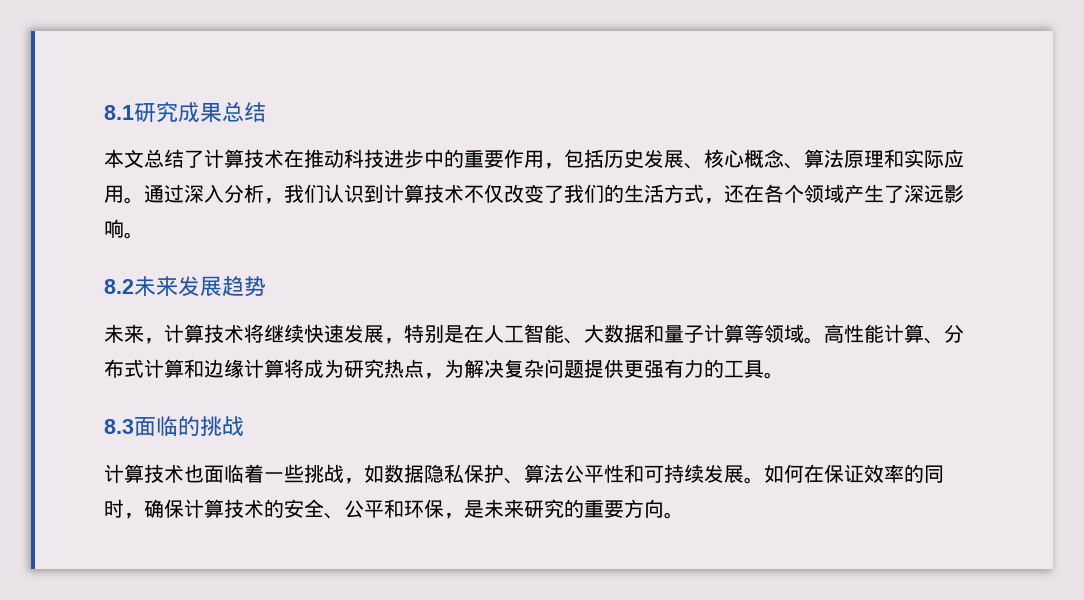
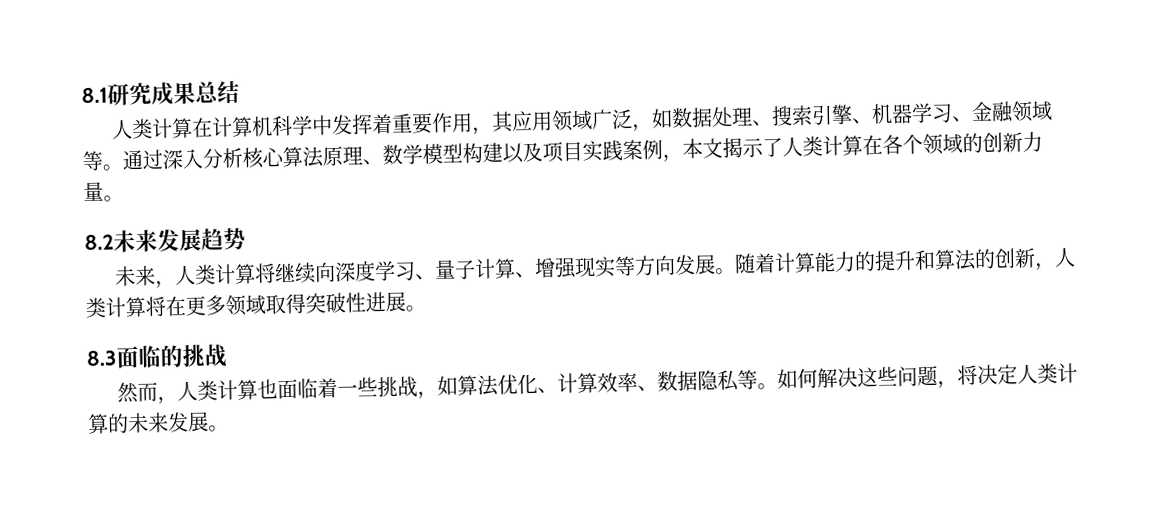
[104,149,964,169] [104,184,964,204] [104,219,124,238] 本文总结了计算技术在推动科技进步中的重要作用，包括历史发展、核心概念、算法原理和实际应用。通过深入分析，我们认识到计算技术不仅改变了我们的生活方式，还在各个领域产生了深远影响 -> [110,100,1053,140] [82,131,1043,172] [83,181,104,202] 人类计算在计算机科学中发挥着重要作用，其应用领域广泛，如数据处理、搜索引擎、机器学习、金融领域等。通过深入分析核心算法原理、数学模型构建以及项目实践案例，本文揭示了人类计算在各个领域的创新力量
[164,324,964,344] [104,359,764,379] 计算技术将继续快速发展，特别是在人工智能、大数据和量子计算等领域。高性能计算、分布式计算和边缘计算将成为研究热点，为解决复杂问题提供更强有力的工具 -> [173,246,1076,286] [85,291,406,319] 人类计算将继续向深度学习、量子计算、增强现实等方向发展。随着计算能力的提升和算法的创新，人类计算将在更多领域取得突破性进展
[104,464,184,483] 计算技术 -> [116,379,258,405] 然而，人类计算
[384,464,944,484] [104,499,664,519] 数据隐私保护、算法公平性和可持续发展。如何在保证效率的同时，确保计算技术的安全、公平和环保，是未来研究的重要方向 -> [456,362,1078,397] [87,411,209,434] 算法优化、计算效率、数据隐私等。如何解决这些问题，将决定人类计算的未来发展

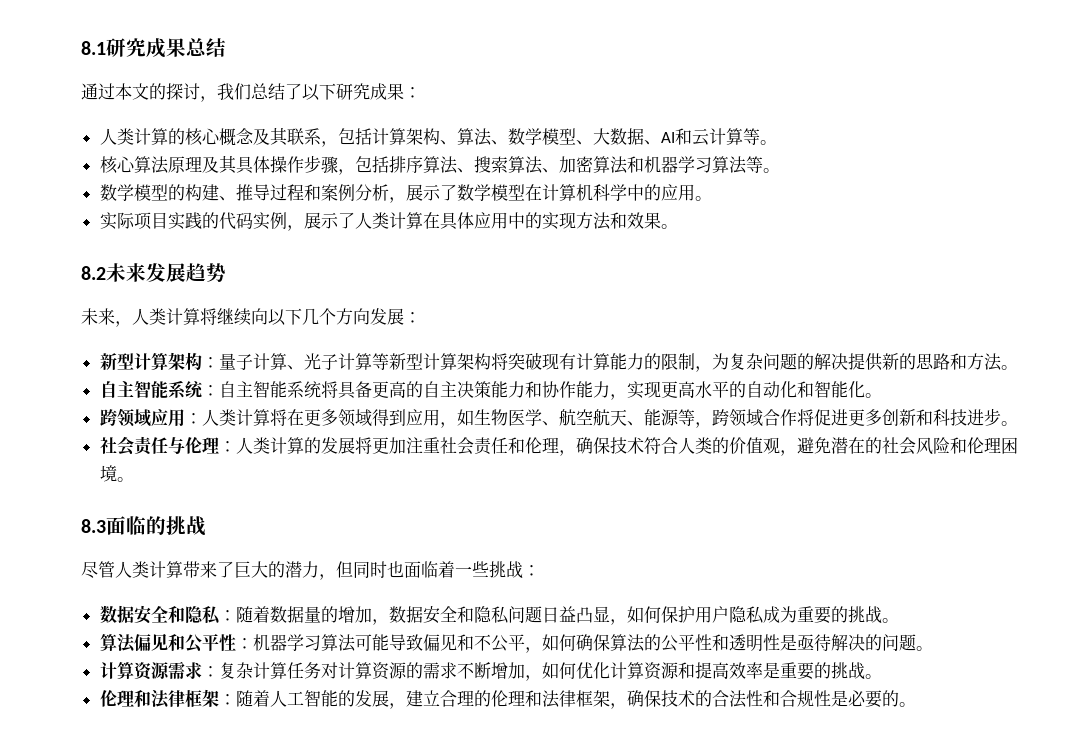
[110,100,1053,140] [82,131,1043,172] [83,181,104,202] 人类计算在计算机科学中发挥着重要作用，其应用领域广泛，如数据处理、搜索引擎、机器学习、金融领域等。通过深入分析核心算法原理、数学模型构建以及项目实践案例，本文揭示了人类计算在各个领域的创新力量 -> [81,83,421,102] [99,127,777,147] [99,155,780,175] [99,184,712,203] [99,212,661,231] 通过本文的探讨，我们总结了以下研究成果： // 人类计算的核心概念及其联系，包括计算架构、算法、数学模型、大数据、AI和云计算等。 // 核心算法原理及其具体操作步骤，包括排序算法、搜索算法、加密算法和机器学习算法等。 // 数学模型的构建、推导过程和案例分析，展示了数学模型在计算机科学中的应用。 // 实际项目实践的代码实例，展示了人类计算在具体应用中的实现方法和效果
[333,247,1056,282] 深度学习、量子计算、增强现实等方向发展。随着计算能力的提升和算法的创新， -> [268,308,421,326] [99,352,1018,372] [99,380,882,400] [99,408,202,427] 以下几个方向发展： // 新型计算架构：量子计算、光子计算等新型计算架构将突破现有计算能力的限制，为复杂问题的解决提供新的思路和方法。 // 自主智能系统：自主智能系统将具备更高的自主决策能力和协作能力，实现更高水平的自动化和智能化。 // 跨领域应用：
[265,291,406,315] 取得突破性进展 -> [371,408,1018,428] [99,436,1018,456] [99,465,117,482] 得到应用，如生物医学、航空航天、能源等，跨领域合作将促进更多创新和科技进步。 // 社会责任与伦理：人类计算的发展将更加注重社会责任和伦理，确保技术符合人类的价值观，避免潜在的社会风险和伦理困境
[116,362,1078,405] [87,411,209,434] 然而，人类计算也面临着一些挑战，如算法优化、计算效率、数据隐私等。如何解决这些问题，将决定人类计算的未来发展 -> [81,561,540,580] [99,605,899,625] [99,633,933,653] [99,661,882,681] [99,689,899,709] 尽管人类计算带来了巨大的潜力，但同时也面临着一些挑战： // 数据安全和隐私：随着数据量的增加，数据安全和隐私问题日益凸显，如何保护用户隐私成为重要的挑战。 // 算法偏见和公平性：机器学习算法可能导致偏见和不公平，如何确保算法的公平性和透明性是亟待解决的问题。 // 计算资源需求：复杂计算任务对计算资源的需求不断增加，如何优化计算资源和提高效率是重要的挑战。 // 伦理和法律框架：随着人工智能的发展，建立合理的伦理和法律框架，确保技术的合法性和合规性是必要的

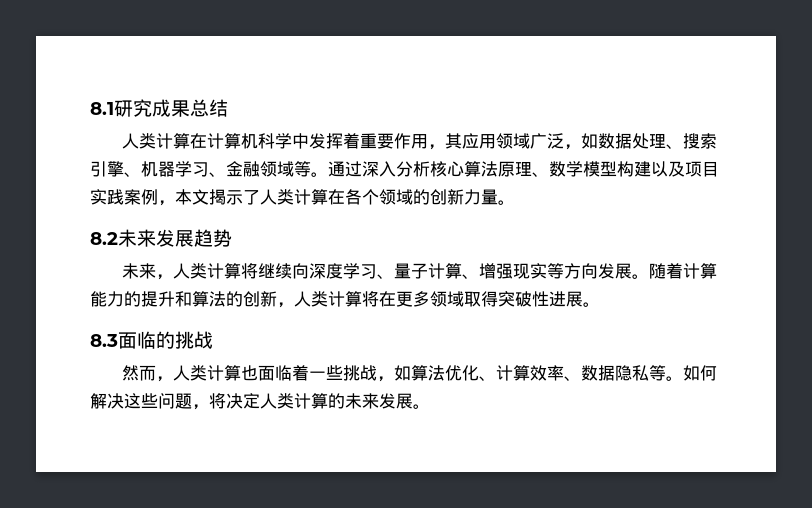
[81,83,421,102] [99,127,777,147] [99,155,780,175] [99,184,712,203] [99,212,661,231] 通过本文的探讨，我们总结了以下研究成果： // 人类计算的核心概念及其联系，包括计算架构、算法、数学模型、大数据、AI和云计算等。 // 核心算法原理及其具体操作步骤，包括排序算法、搜索算法、加密算法和机器学习算法等。 // 数学模型的构建、推导过程和案例分析，展示了数学模型在计算机科学中的应用。 // 实际项目实践的代码实例，展示了人类计算在具体应用中的实现方法和效果 -> [122,133,718,150] [90,161,719,177] [90,189,498,206] 人类计算在计算机科学中发挥着重要作用，其应用领域广泛，如数据处理、搜索引擎、机器学习、金融领域等。通过深入分析核心算法原理、数学模型构建以及项目实践案例，本文揭示了人类计算在各个领域的创新力量
[268,308,421,326] [99,352,1018,372] [99,380,882,400] [99,408,202,427] 以下几个方向发展： // 新型计算架构：量子计算、光子计算等新型计算架构将突破现有计算能力的限制，为复杂问题的解决提供新的思路和方法。 // 自主智能系统：自主智能系统将具备更高的自主决策能力和协作能力，实现更高水平的自动化和智能化。 // 跨领域应用： -> [309,263,718,279] [90,291,294,308] 深度学习、量子计算、增强现实等方向发展。随着计算能力的提升和算法的创新，
[371,408,1018,428] [99,436,1018,456] [99,465,117,482] 得到应用，如生物医学、航空航天、能源等，跨领域合作将促进更多创新和科技进步。 // 社会责任与伦理：人类计算的发展将更加注重社会责任和伦理，确保技术符合人类的价值观，避免潜在的社会风险和伦理困境 -> [464,291,583,307] 取得突破性进展
[81,561,540,580] [99,605,899,625] [99,633,933,653] [99,661,882,681] [99,689,899,709] 尽管人类计算带来了巨大的潜力，但同时也面临着一些挑战： // 数据安全和隐私：随着数据量的增加，数据安全和隐私问题日益凸显，如何保护用户隐私成为重要的挑战。 // 算法偏见和公平性：机器学习算法可能导致偏见和不公平，如何确保算法的公平性和透明性是亟待解决的问题。 // 计算资源需求：复杂计算任务对计算资源的需求不断增加，如何优化计算资源和提高效率是重要的挑战。 // 伦理和法律框架：随着人工智能的发展，建立合理的伦理和法律框架，确保技术的合法性和合规性是必要的 -> [122,365,718,382] [90,393,413,410] 然而，人类计算也面临着一些挑战，如算法优化、计算效率、数据隐私等。如何解决这些问题，将决定人类计算的未来发展

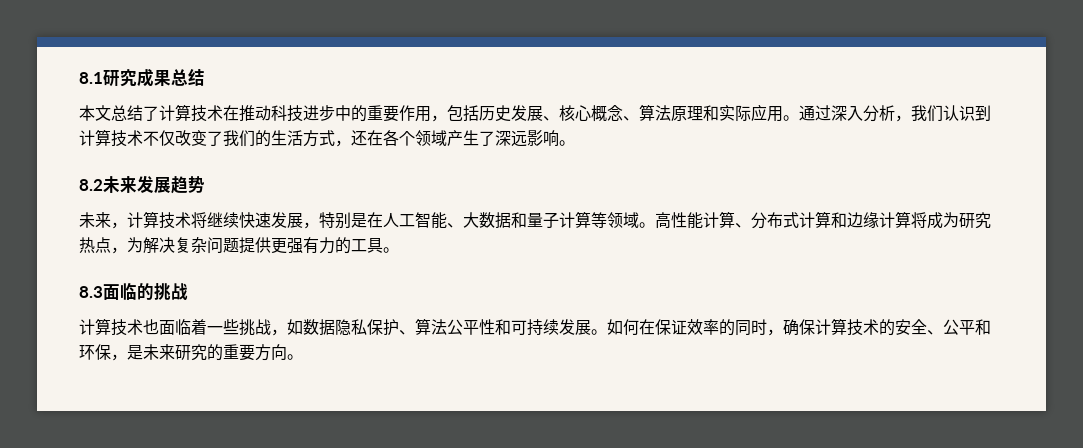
[122,133,718,150] [90,161,719,177] [90,189,498,206] 人类计算在计算机科学中发挥着重要作用，其应用领域广泛，如数据处理、搜索引擎、机器学习、金融领域等。通过深入分析核心算法原理、数学模型构建以及项目实践案例，本文揭示了人类计算在各个领域的创新力量 -> [79,104,991,122] [79,129,559,147] 本文总结了计算技术在推动科技进步中的重要作用，包括历史发展、核心概念、算法原理和实际应用。通过深入分析，我们认识到计算技术不仅改变了我们的生活方式，还在各个领域产生了深远影响
[173,263,718,279] [90,291,583,308] 人类计算将继续向深度学习、量子计算、增强现实等方向发展。随着计算能力的提升和算法的创新，人类计算将在更多领域取得突破性进展 -> [127,211,991,229] [79,237,383,254] 计算技术将继续快速发展，特别是在人工智能、大数据和量子计算等领域。高性能计算、分布式计算和边缘计算将成为研究热点，为解决复杂问题提供更强有力的工具
[122,365,242,382] 然而，人类计算 -> [79,318,143,336] 计算技术
[411,365,718,381] [90,393,413,410] 算法优化、计算效率、数据隐私等。如何解决这些问题，将决定人类计算的未来发展 -> [303,318,991,336] [79,344,287,361] 数据隐私保护、算法公平性和可持续发展。如何在保证效率的同时，确保计算技术的安全、公平和环保，是未来研究的重要方向

